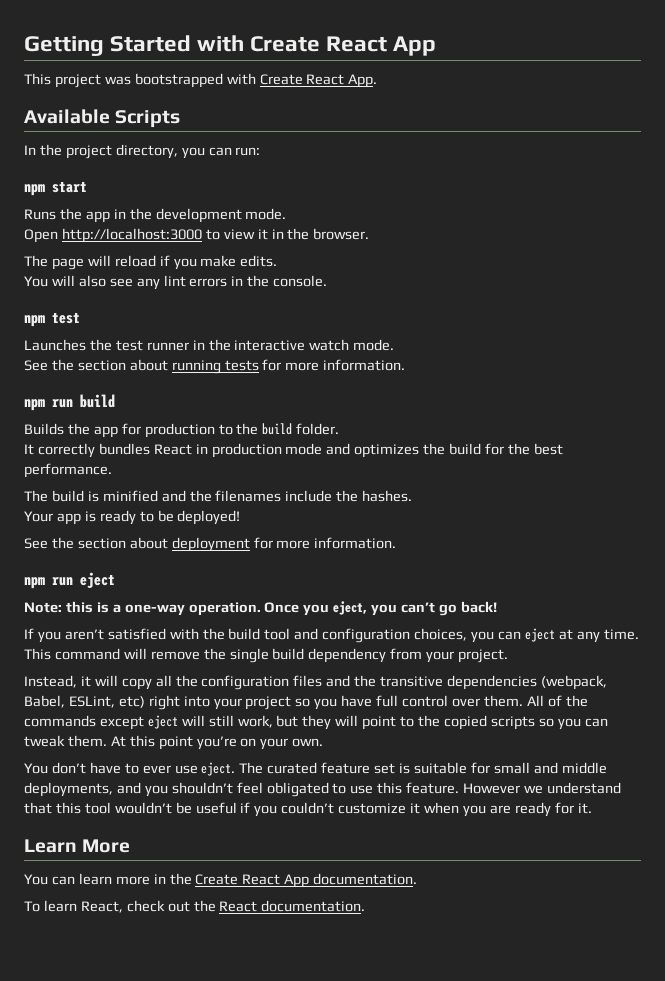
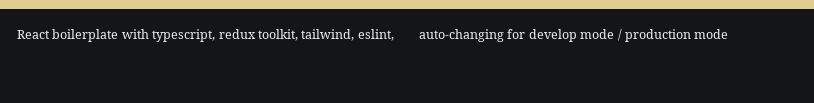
[24,35,437,56] [24,73,378,88] [24,109,181,128] [24,144,261,159] [24,182,87,196] [24,208,287,223] [24,228,370,243] [24,255,278,270] [24,275,328,290] [24,313,80,327] [24,339,395,351] [24,359,406,374] [24,394,115,411] [24,423,340,438] [24,443,563,458] [24,463,112,478] [24,490,413,502] [24,510,241,525] [24,537,397,552] [24,572,115,589] [24,601,497,616] [24,628,639,643] [24,648,509,663] [24,675,607,690] [24,695,588,710] [24,715,608,730] [24,735,324,750] [24,762,607,776] [24,782,621,797] [24,802,592,817] [24,839,131,853] [24,873,418,888] [24,900,366,913] Getting Started with Create React App // This project was bootstrapped with Create React App. // Available Scripts // In the project directory, you can run: // npm start // Runs the app in the development mode. // Open http://localhost:3000 to view it in the browser. // The page will reload if you make edits. // You will also see any lint errors in the console. // npm test // Launches the test runner in the interactive watch mode. // See the section about running tests for more information. // npm run build // Builds the app for production to the build folder. // It correctly bundles React in production mode and optimizes the build for the best performance. // The build is minified and the filenames include the hashes. // Your app is ready to be deployed! // See the section about deployment for more information. // npm run eject // Note: this is a one-way operation. Once you eject, you can’t go back! // If you aren’t satisfied with the build tool and configuration choices, you can eject at any time. This command will remove the single build dependency from your project. // Instead, it will copy all the configuration files and the transitive dependencies (webpack, Babel, ESLint, etc) right into your project so you have full control over them. All of the commands except eject will still work, but they will point to the copied scripts so you can tweak them. At this point you’re on your own. // You don’t have to ever use eject. The curated feature set is suitable for small and middle deployments, and you shouldn’t feel obligated to use this feature. However we understand that this tool wouldn’t be useful if you couldn’t customize it when you are ready for it. // Learn More // You can learn more in the Create React App documentation. // To learn React, check out the React documentation. -> [17,29,729,42] React boilerplate with typescript, redux toolkit, tailwind, eslint, auto-changing for develop mode / production mode

